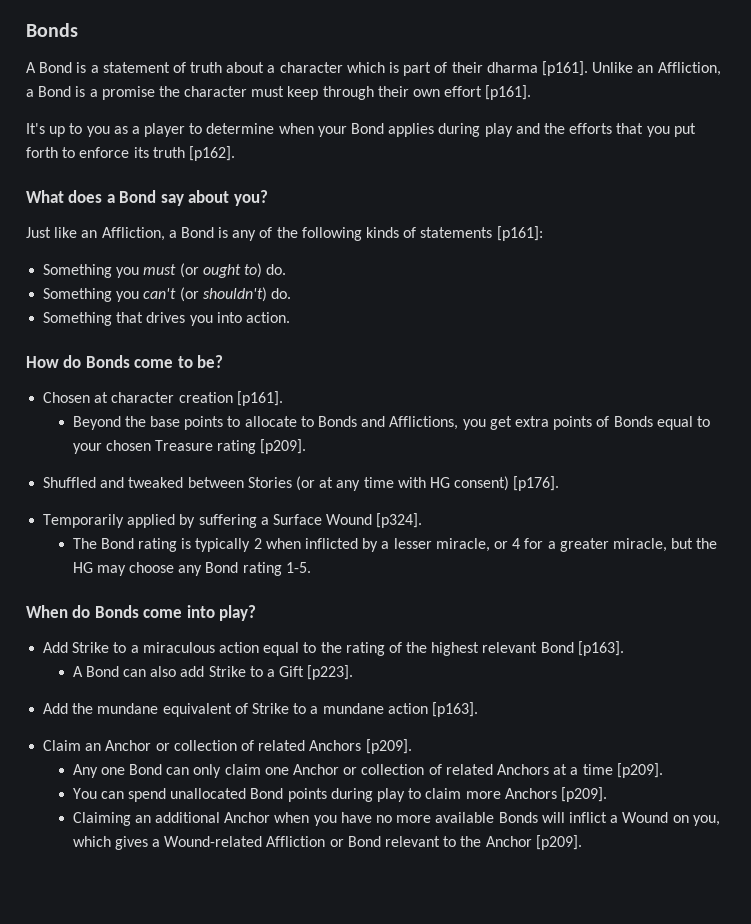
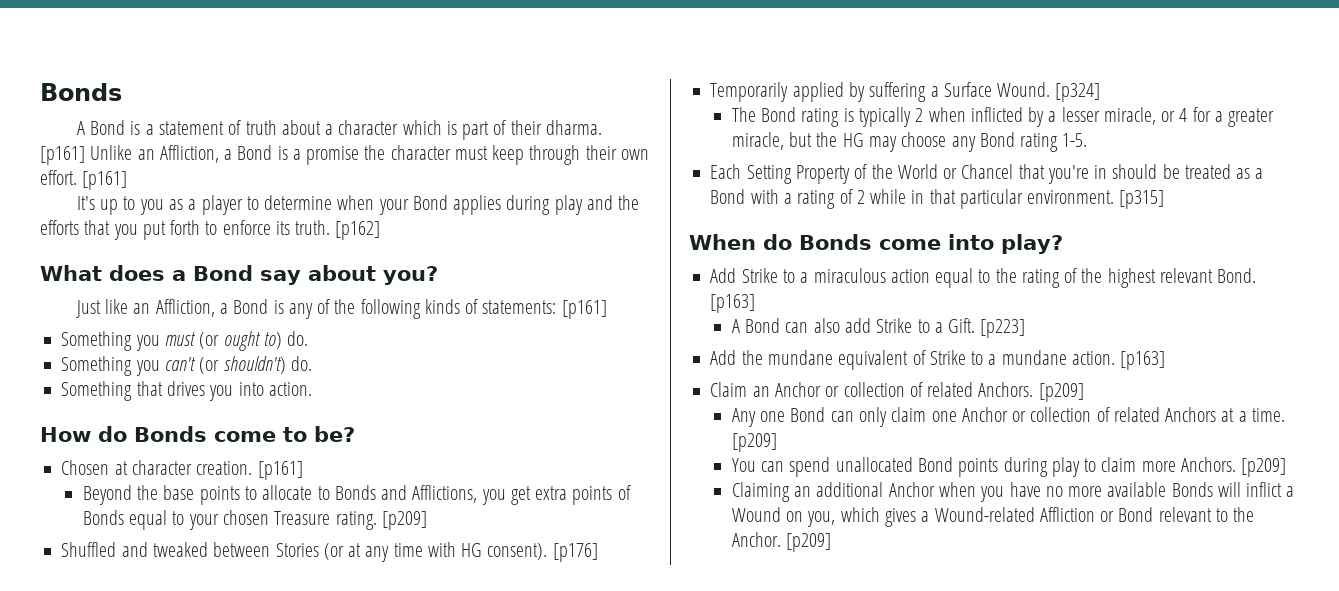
[486,61,588,76] dharma [p161]. -> [545,120,602,135] [40,146,85,165] dharma. [p161]
[444,85,532,100] effort [p161]. -> [40,170,128,190] effort. [p161]
[152,146,235,161] truth [p162]. -> [295,220,381,240] truth. [p162]
[420,226,543,241] statements [p161]: -> [482,300,607,319] statements: [p161]
[178,391,283,406] creation [p161]. -> [196,461,303,480] creation. [p161]
[217,439,307,454] rating [p209]. -> [335,511,427,530] rating. [p209]
[454,476,560,491] consent) [p176]. -> [487,543,598,562] consent). [p176]
[326,513,423,528] Wound [p324]. -> [997,82,1101,102] Wound. [p324]
(311, 567) none -> [710,164,1264,184] [710,189,1165,209] // Each Setting Property of the World or Chancel that you're in should be treated as a Bond with a rating of 2 while in that particular environment. [p315]
[540,641,624,656] Bond [p163]. -> [1217,268,1257,283] [710,294,756,313] Bond. [p163]
[279,665,354,680] Gift [p223]. -> [948,318,1026,338] Gift. [p223]
[387,702,478,717] action [p163]. -> [1071,351,1166,370] action. [p163]
[309,739,412,754] Anchors [p209]. -> [978,382,1084,402] Anchors. [p209]
[582,763,663,778] time [p209]. -> [1251,408,1285,422] [731,433,777,452] time. [p209]
[504,787,607,802] Anchors [p209]. -> [1180,457,1287,477] Anchors. [p209]
[485,835,582,850] Anchor [p209]. -> [731,532,832,552] Anchor. [p209]

